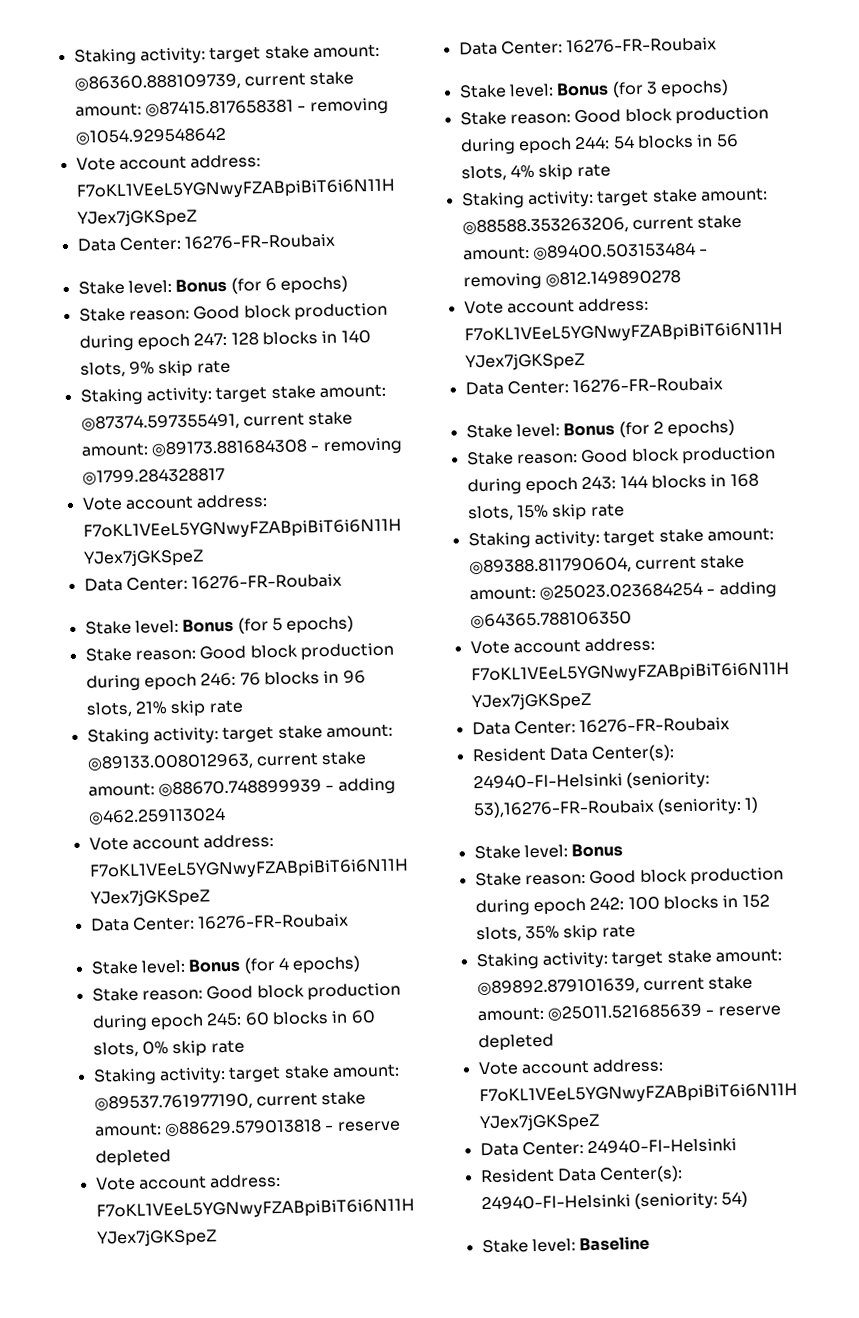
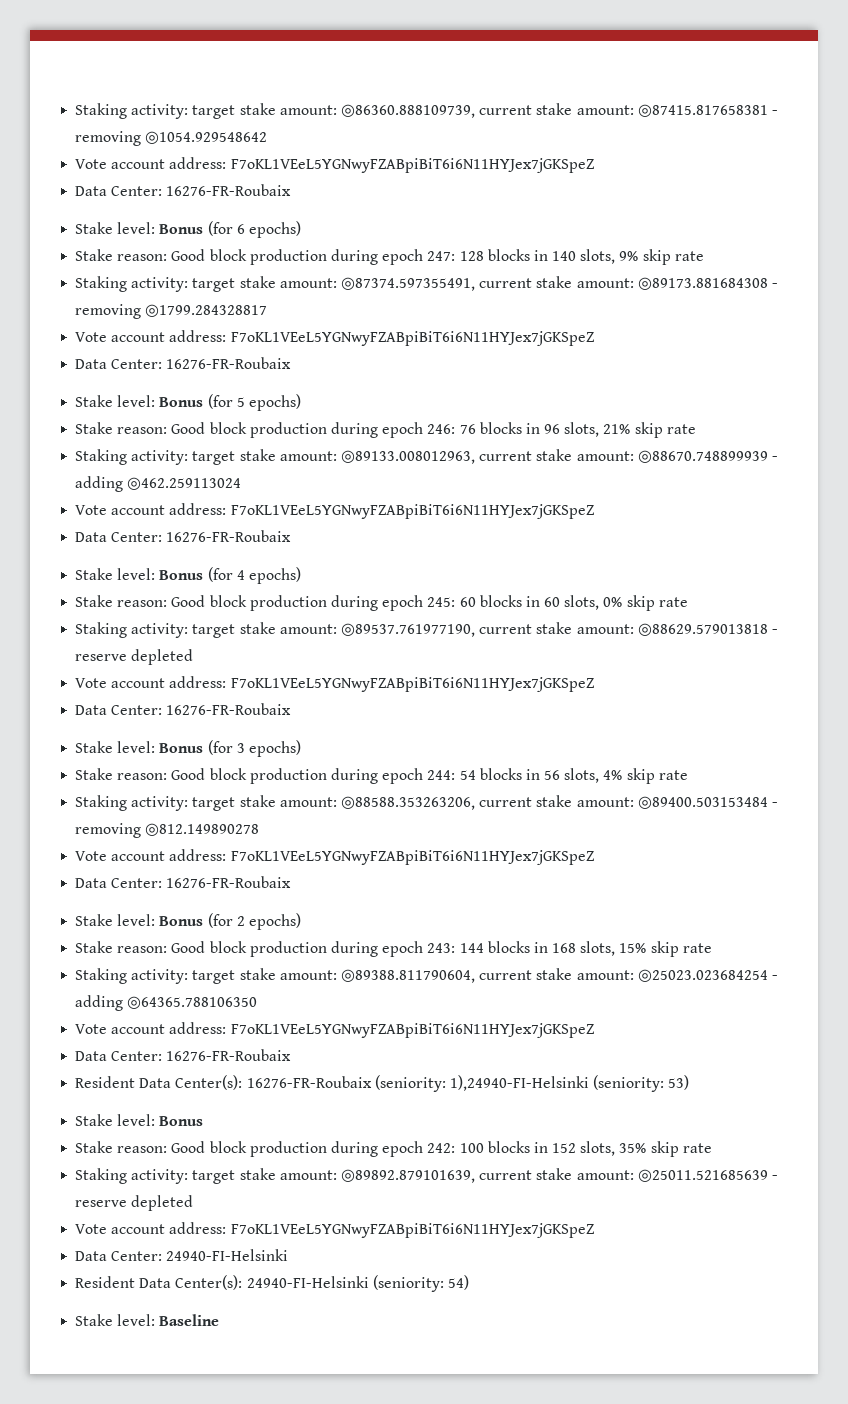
[472,770,710,790] [472,796,760,819] 24940-FI-Helsinki (seniority: 53),16276-FR-Roubaix (seniority: 1) -> [246,1075,690,1092] 16276-FR-Roubaix (seniority: 1),24940-FI-Helsinki (seniority: 53)

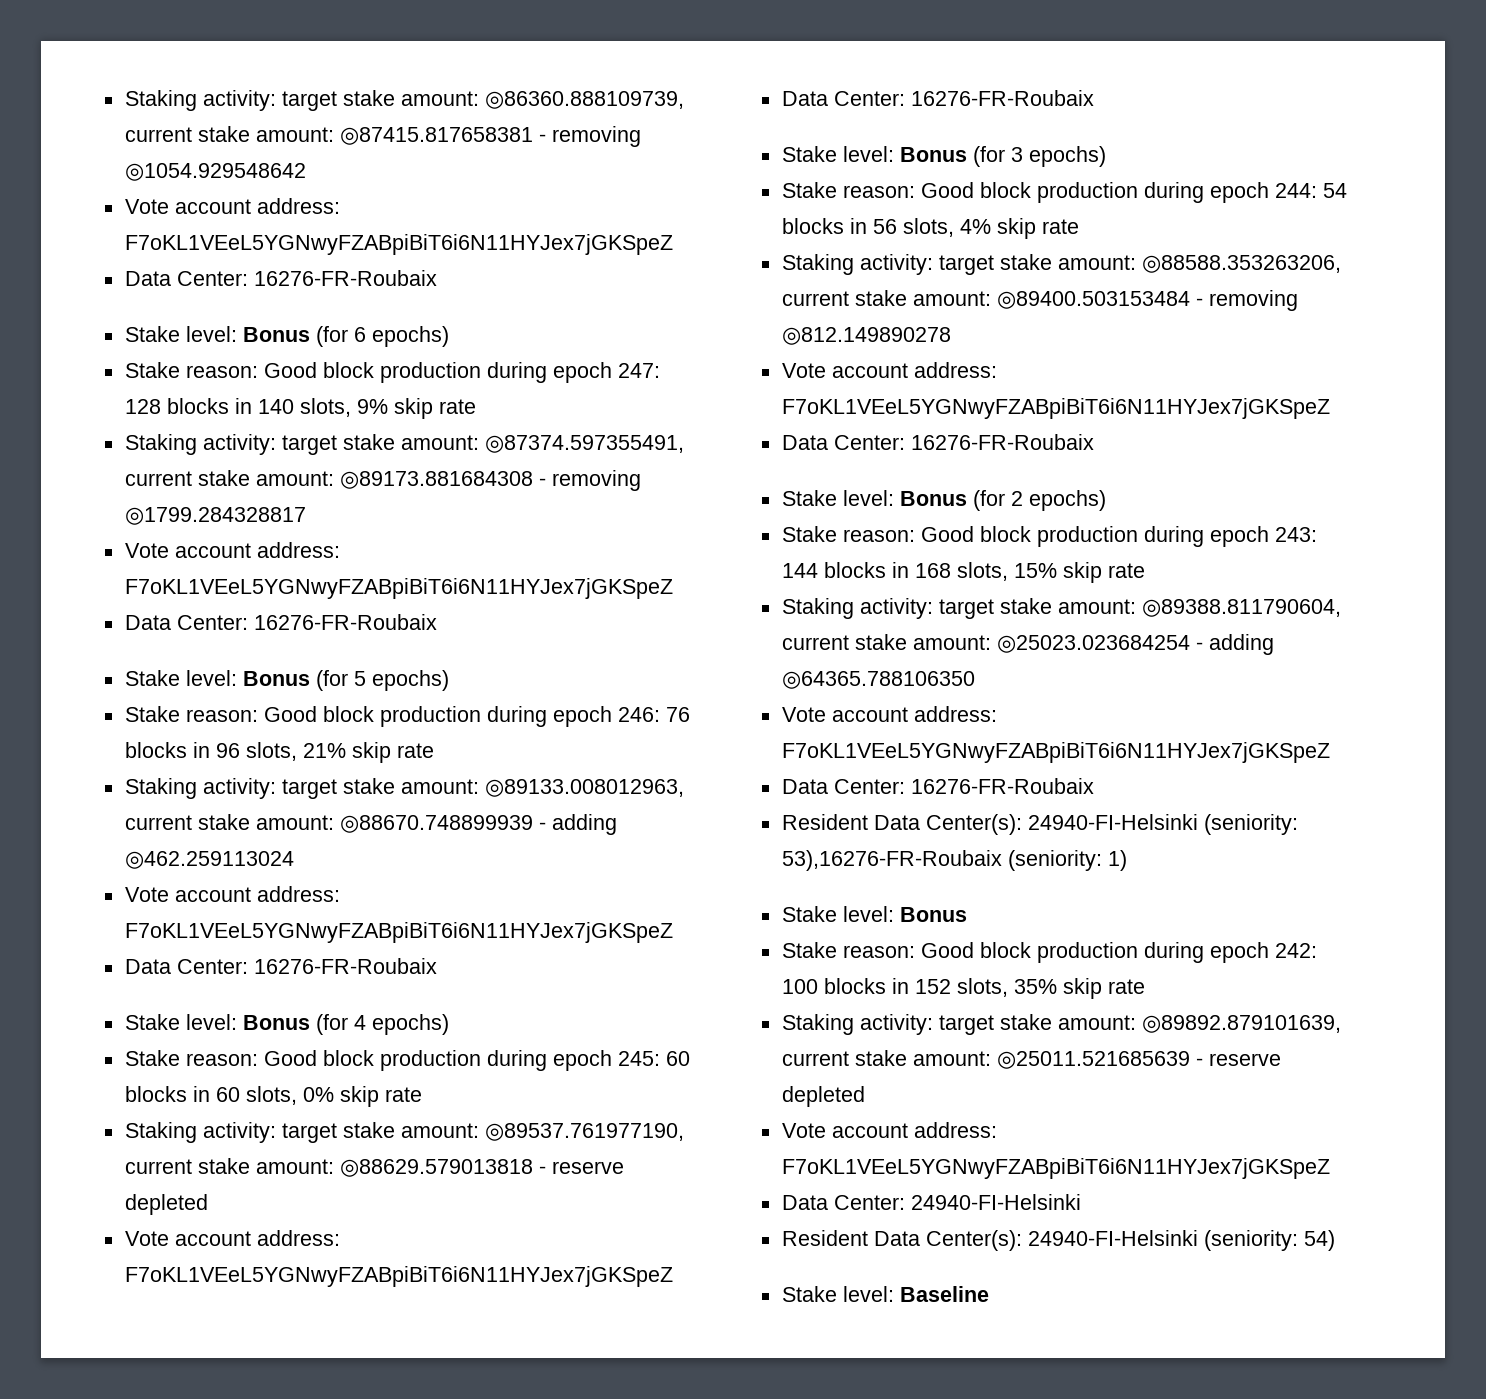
[246,1075,690,1092] 16276-FR-Roubaix (seniority: 1),24940-FI-Helsinki (seniority: 53) -> [1027,814,1298,835] [781,850,1127,871] 24940-FI-Helsinki (seniority: 53),16276-FR-Roubaix (seniority: 1)

